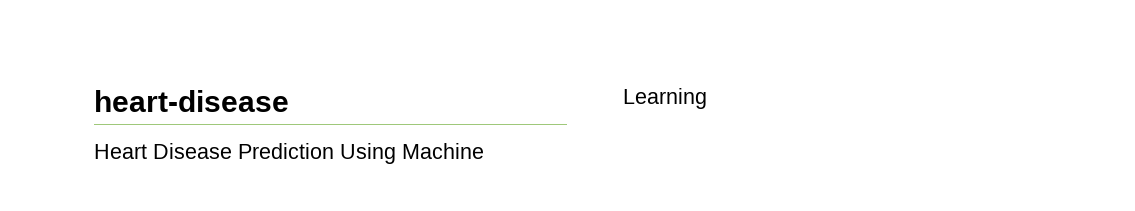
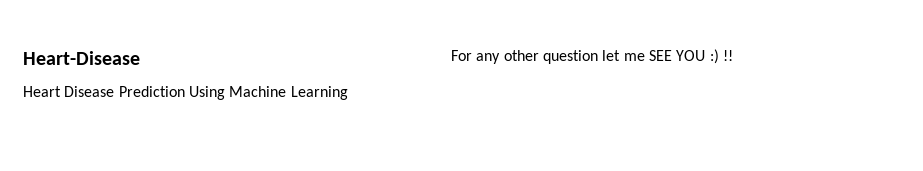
[94,90,289,112] heart-disease -> [23,51,140,65] Heart-Disease
(707, 98) none -> [451,49,733,64] // For any other question let me SEE YOU :) !!

